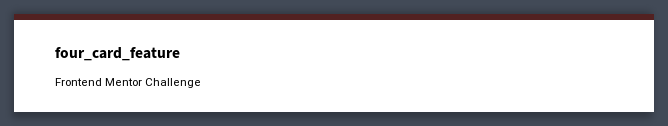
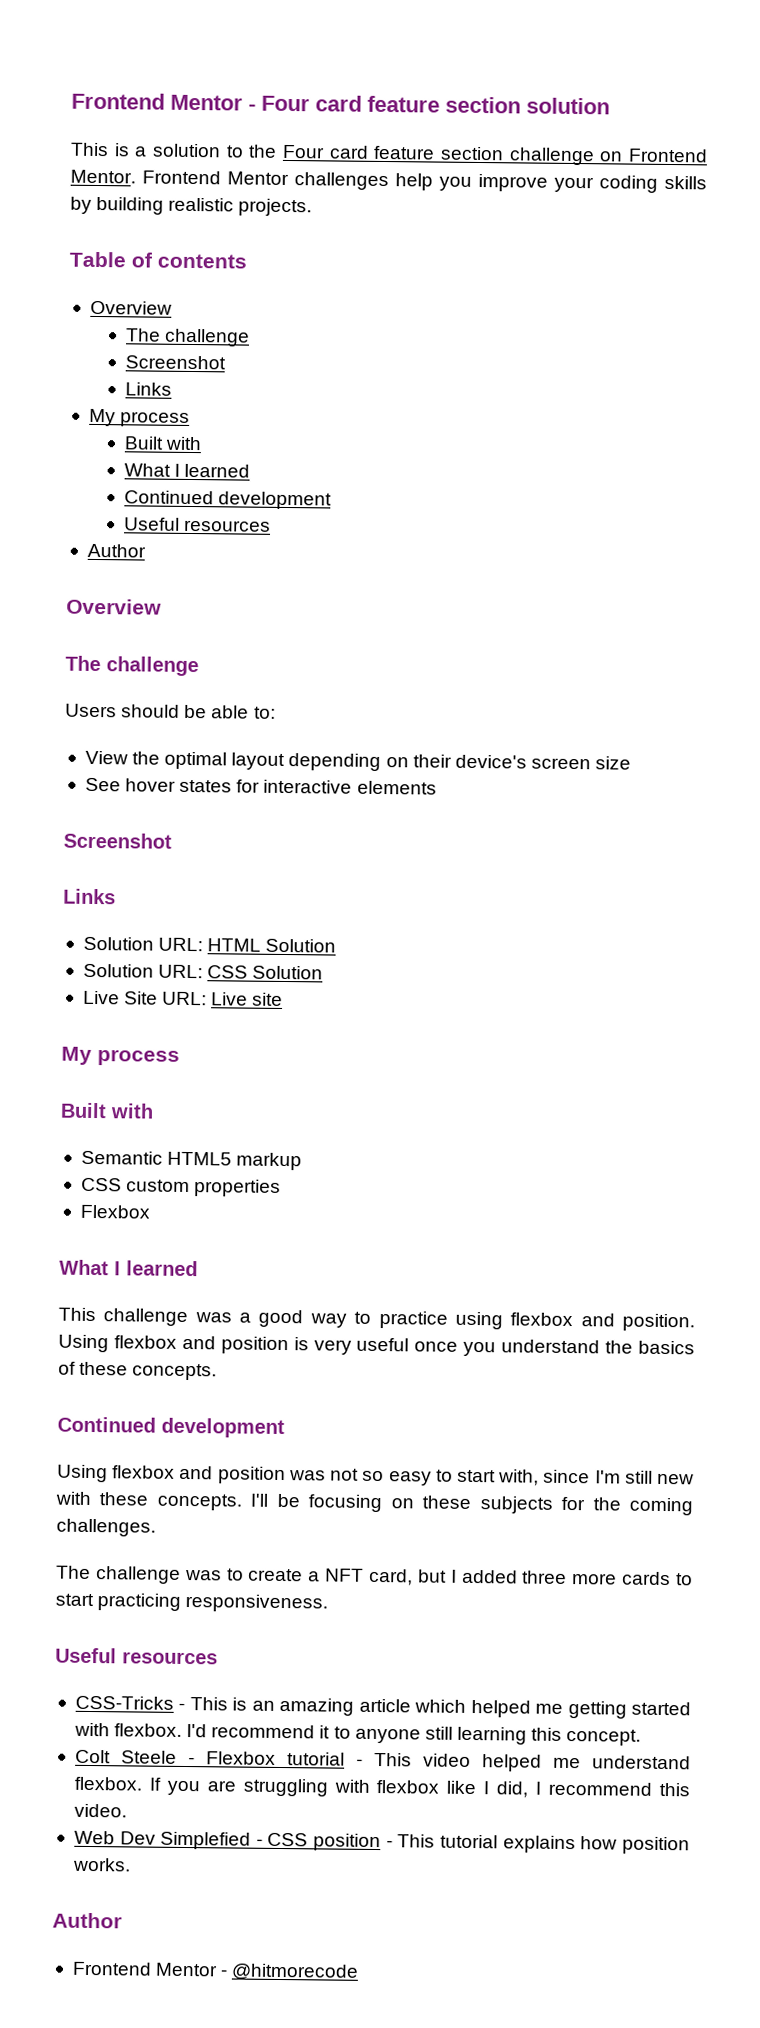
[55,47,180,61] [55,78,202,88] four_card_feature // Frontend Mentor Challenge -> [71,92,610,115] [70,142,708,166] [70,169,707,193] [70,196,313,217] [69,251,247,269] [89,300,172,315] [125,328,251,347] [124,355,226,370] [124,382,172,396] [88,408,191,427] [123,436,203,451] [123,463,251,478] [123,490,333,510] [123,517,272,532] [86,543,146,558] [66,598,162,615] [65,655,199,677] [65,703,276,719] [84,750,632,772] [84,777,437,795] [63,832,172,849] [63,888,116,905] [82,936,337,953] [82,963,324,980] [82,990,284,1006] [61,1046,180,1066] [60,1102,154,1119] [80,1150,303,1171] [80,1177,282,1197] [79,1204,150,1219] [59,1259,198,1277] [58,1307,696,1332] [58,1334,695,1357] [58,1361,218,1381] [57,1416,285,1439] [57,1464,694,1486] [55,1491,694,1516] [56,1518,156,1537] [56,1565,693,1586] [55,1593,329,1613] [55,1647,218,1665] [74,1695,692,1719] [73,1722,642,1746] [74,1749,691,1772] [73,1776,690,1798] [73,1803,127,1818] [73,1830,690,1855] [72,1857,131,1872] [52,1912,122,1929] [71,1961,360,1981] Frontend Mentor - Four card feature section solution // This is a solution to the Four card feature section challenge on Frontend Mentor. Frontend Mentor challenges help you improve your coding skills by building realistic projects. // Table of contents // Overview // The challenge // Screenshot // Links // My process // Built with // What I learned // Continued development // Useful resources // Author // Overview // The challenge // Users should be able to: // View the optimal layout depending on their device's screen size // See hover states for interactive elements // Screenshot // Links // Solution URL: HTML Solution // Solution URL: CSS Solution // Live Site URL: Live site // My process // Built with // Semantic HTML5 markup // CSS custom properties // Flexbox // What I learned // This challenge was a good way to practice using flexbox and position. Using flexbox and position is very useful once you understand the basics of these concepts. // Continued development // Using flexbox and position was not so easy to start with, since I'm still new with these concepts. I'll be focusing on these subjects for the coming challenges. // The challenge was to create a NFT card, but I added three more cards to start practicing responsiveness. // Useful resources // CSS-Tricks - This is an amazing article which helped me getting started with flexbox. I'd recommend it to anyone still learning this concept. // Colt Steele - Flexbox tutorial - This video helped me understand flexbox. If you are struggling with flexbox like I did, I recommend this video. // Web Dev Simplefied - CSS position - This tutorial explains how position works. // Author // Frontend Mentor - @hitmorecode

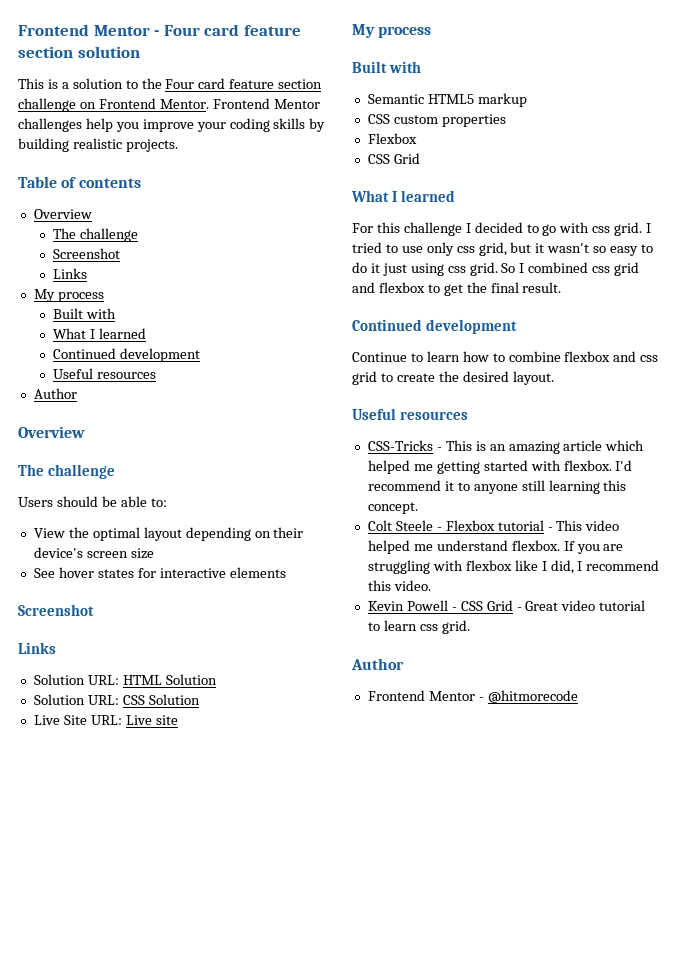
[59,1259,198,1277] [58,1307,696,1332] [58,1334,695,1357] [58,1361,218,1381] [57,1416,285,1439] [57,1464,694,1486] [55,1491,694,1516] [56,1518,156,1537] [56,1565,693,1586] [55,1593,329,1613] // What I learned // This challenge was a good way to practice using flexbox and position. Using flexbox and position is very useful once you understand the basics of these concepts. // Continued development // Using flexbox and position was not so easy to start with, since I'm still new with these concepts. I'll be focusing on these subjects for the coming challenges. // The challenge was to create a NFT card, but I added three more cards to start practicing responsiveness. -> [367,153,420,164] [351,190,456,202] [352,222,652,236] [352,242,654,256] [352,262,640,276] [352,282,562,296] [352,319,518,334] [352,351,659,362] [352,371,554,385] // CSS Grid // What I learned // For this challenge I decided to go with css grid. I tried to use only css grid, but it wasn't so easy to do it just using css grid. So I combined css grid and flexbox to get the final result. // Continued development // Continue to learn how to combine flexbox and css grid to create the desired layout.
[73,1830,690,1855] [72,1857,131,1872] Web Dev Simplefied - CSS position - This tutorial explains how position works. -> [367,600,646,611] [367,620,470,634] Kevin Powell - CSS Grid - Great video tutorial to learn css grid.

